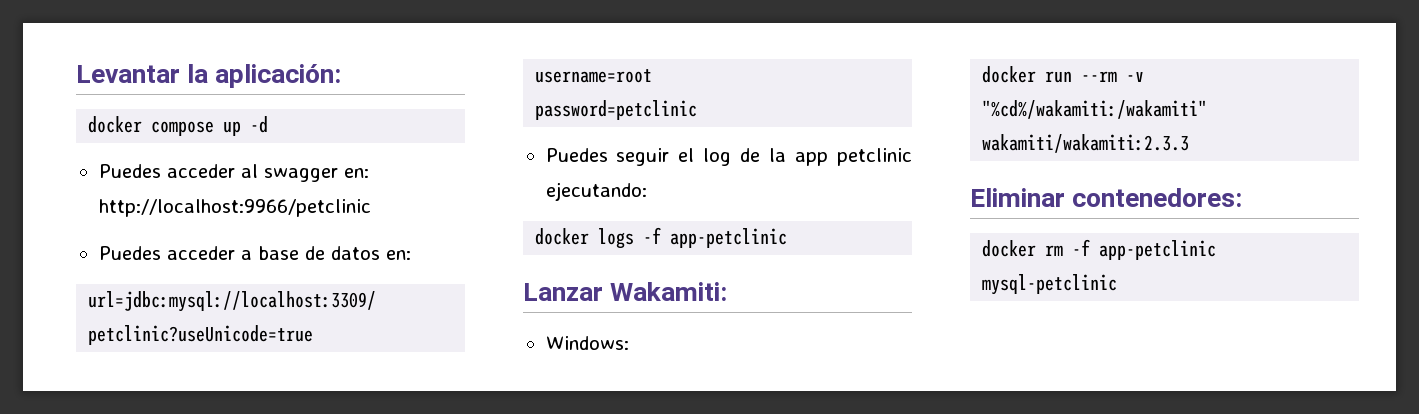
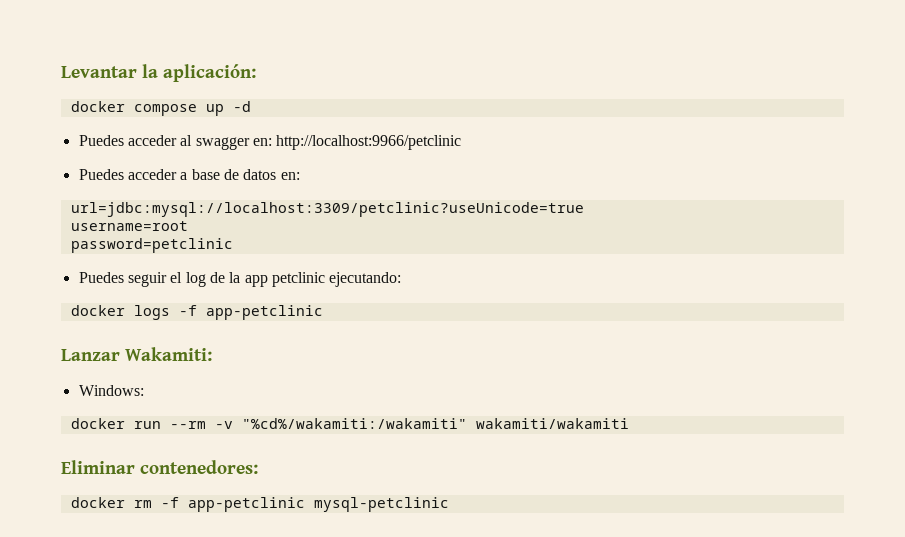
[982,134,1190,153] wakamiti/wakamiti:2.3.3 -> [475,418,629,429] wakamiti/wakamiti

